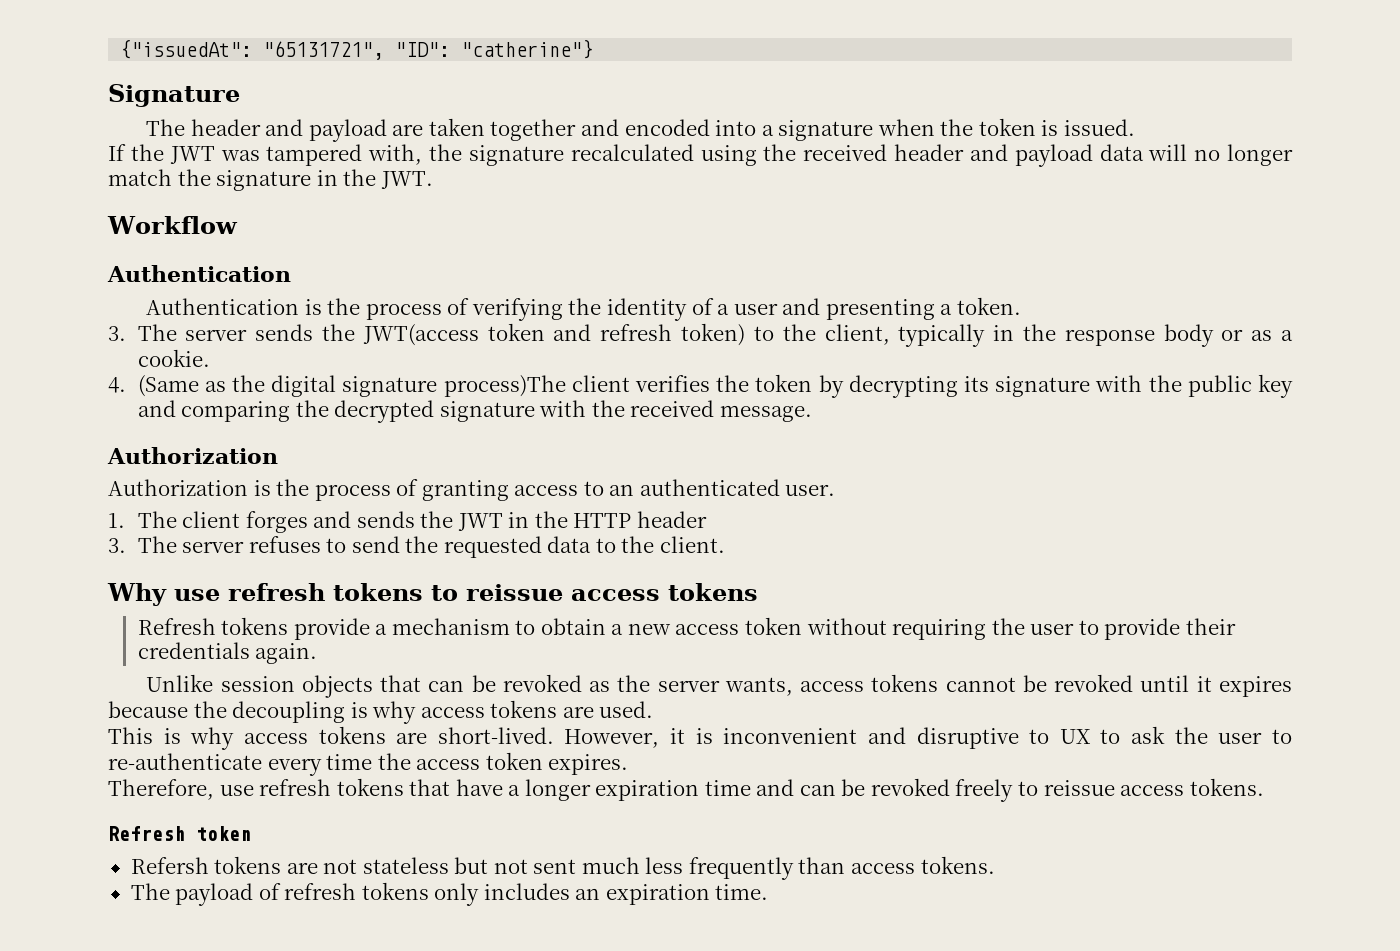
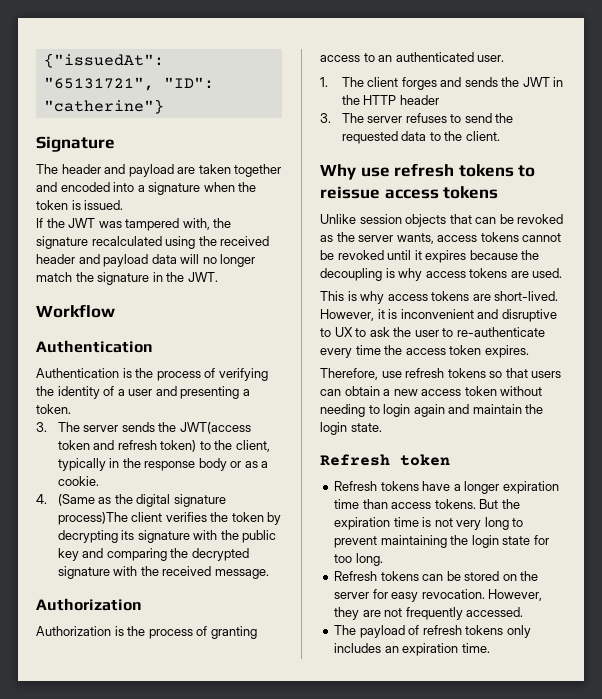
[137,617,1236,640] [137,642,318,664] // Refresh tokens provide a mechanism to obtain a new access token without requiring the user to provide their credentials again. -> (499, 192) none
[409,779,451,796] that -> [489,368,562,378] [320,386,543,396] [320,404,544,417] [320,422,382,435] [320,454,450,466] [334,481,419,491] so that users can obtain a new access token without needing to login again and maintain the login state. // Refresh token // Refresh tokens
[756,778,1264,802] [108,826,251,841] [130,856,995,880] and can be revoked freely to reissue access tokens. // Refresh token // Refersh tokens are not stateless but not sent much less frequently than access tokens. -> [362,499,520,509] [334,517,524,530] [334,535,549,548] [334,553,383,566] [334,571,539,581] [334,589,543,602] [334,607,524,620] than access tokens. But the expiration time is not very long to prevent maintaining the login state for too long. // Refresh tokens can be stored on the server for easy revocation. However, they are not frequently accessed.

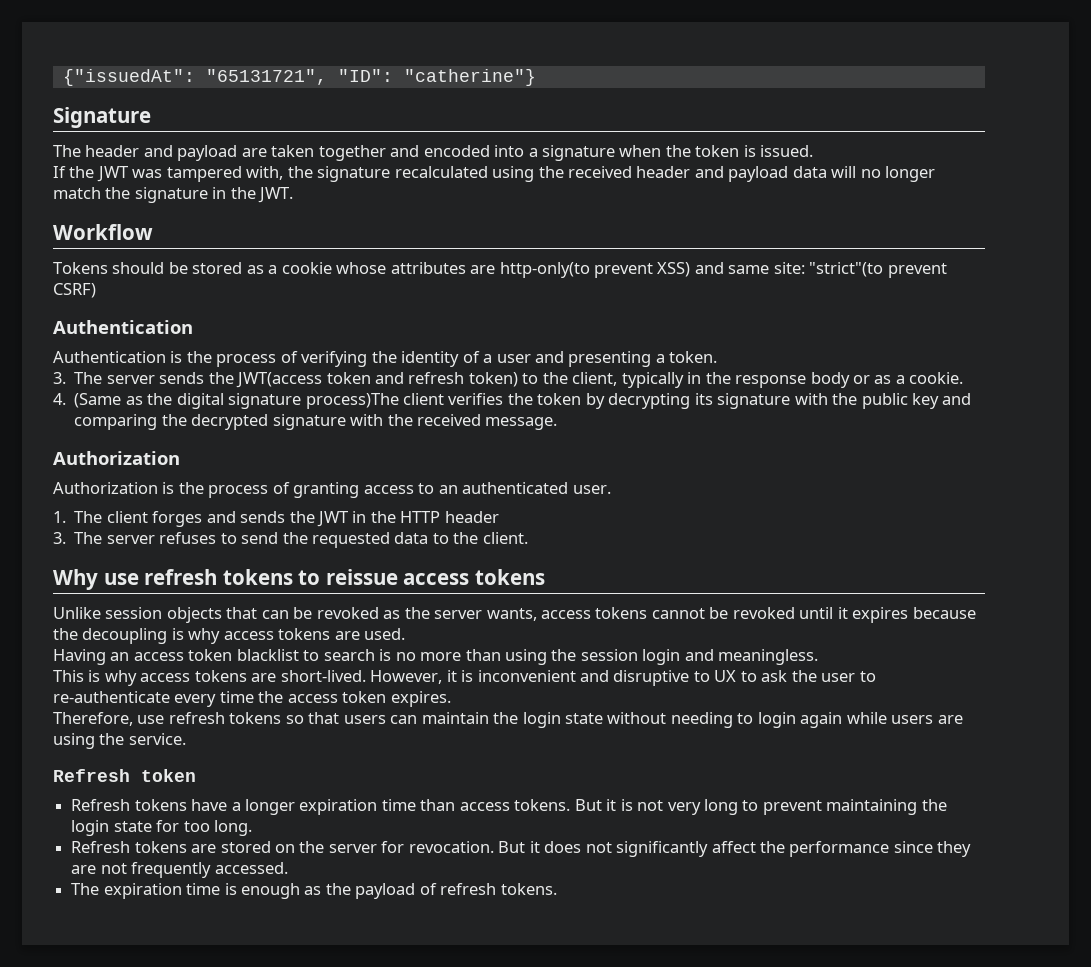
(115, 311) none -> [53,262,947,278] [53,283,96,298] // Tokens should be stored as a cookie whose attributes are http-only(to prevent XSS) and same site: "strict"(to prevent CSRF)
(563, 273) none -> [53,649,819,665] // Having an access token blacklist to search is no more than using the session login and meaningless.
[344,386,497,396] obtain a new access token -> [421,712,604,728] maintain the login state
[448,404,544,414] [320,422,382,435] and maintain the login state. -> [846,712,963,724] [53,733,186,749] while users are using the service.
[501,499,520,509] [334,517,419,530] the expiration time -> [606,799,617,811] it
[422,571,461,581] can be -> [191,844,217,853] are
[391,589,543,602] easy revocation. However, -> [408,841,933,857] revocation. But it does not significantly affect the performance since
[359,625,531,638] [334,643,490,656] payload of refresh tokens only includes an expiration time. -> [103,883,557,899] expiration time is enough as the payload of refresh tokens.

